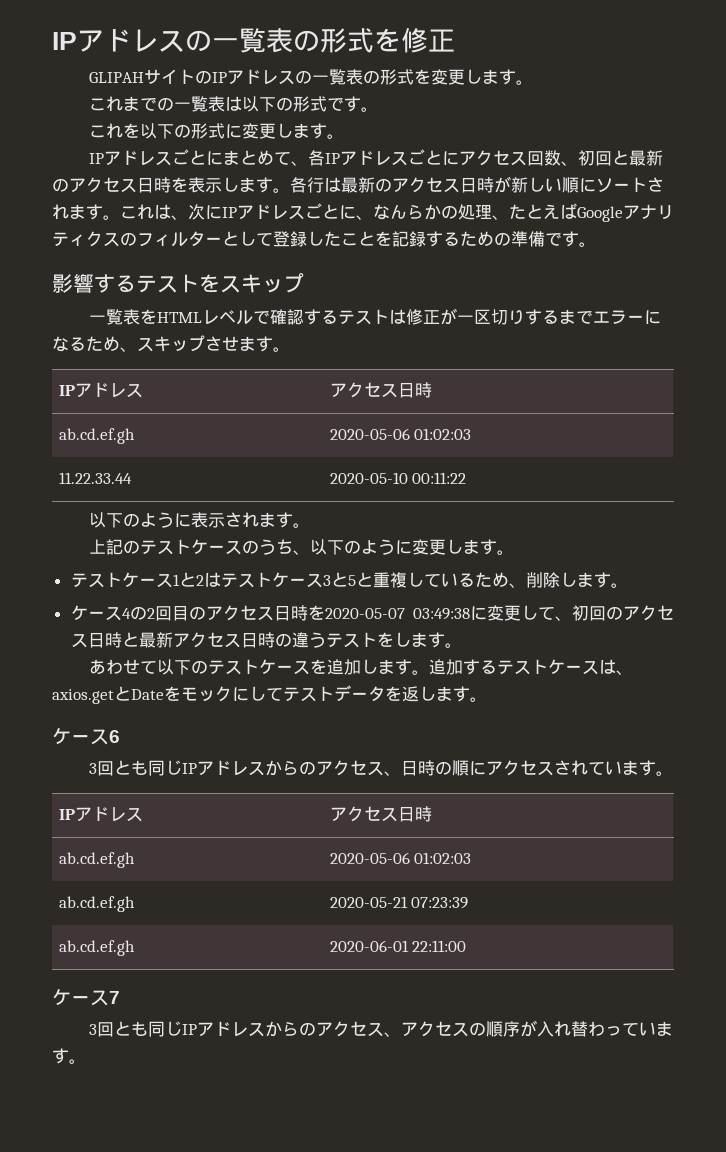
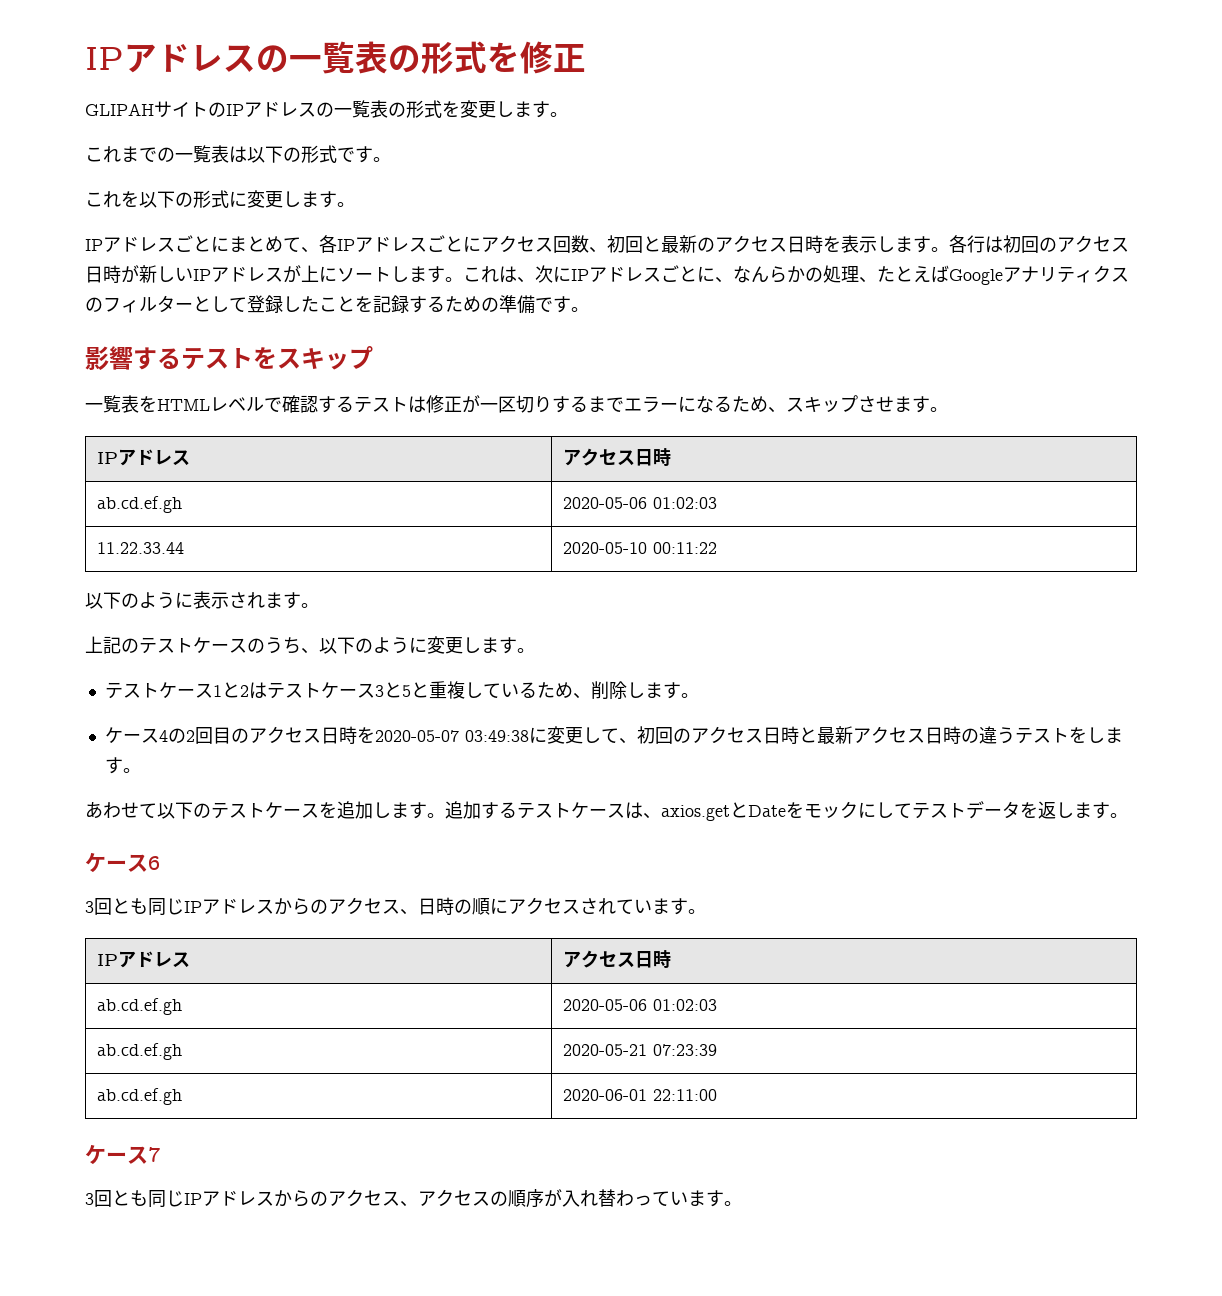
[341,177,375,193] 最新 -> [1003,235,1039,253] 初回
[562,177,579,193] 順 -> [193,265,319,283] IPアドレスが上
[647,177,664,192] [52,204,69,219] され -> [391,266,409,282] し

